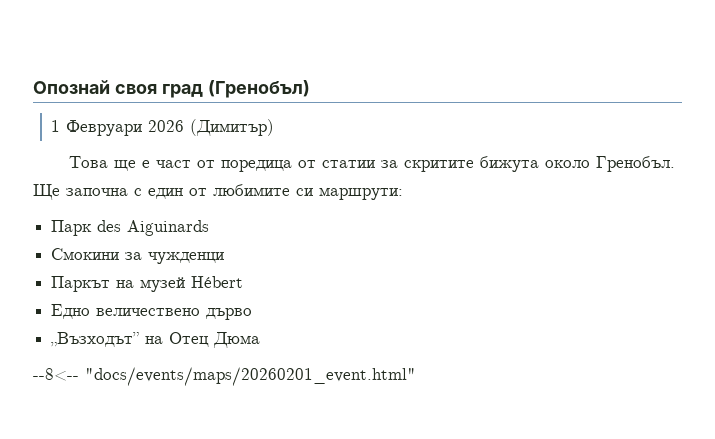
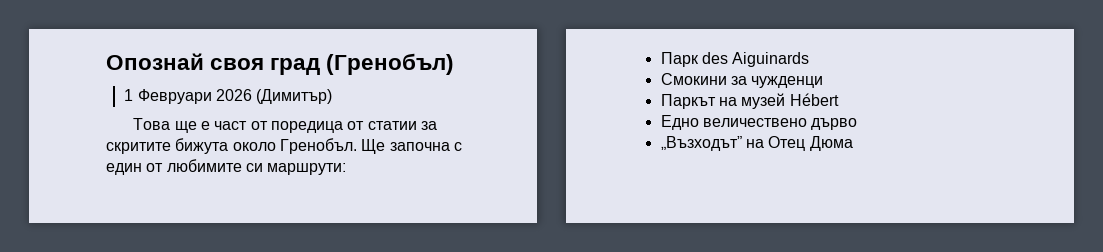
[33,367,416,386] // --8<-- "docs/events/maps/20260201_event.html" -> (853, 143) none

